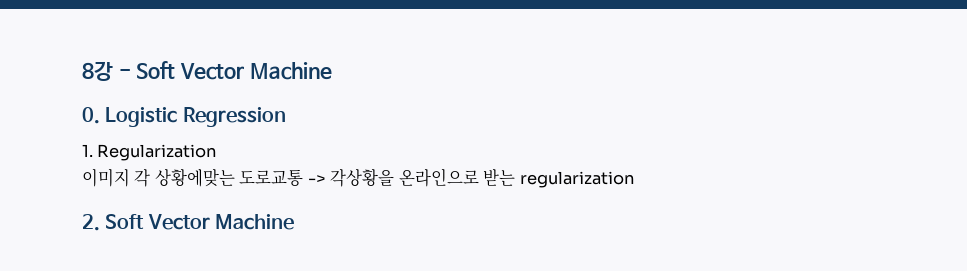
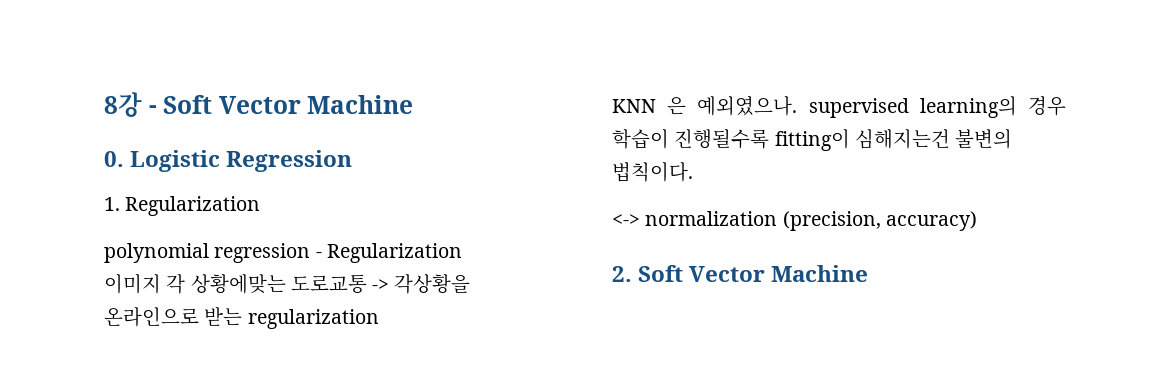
(218, 152) none -> [104,243,462,263] // polynomial regression - Regularization
(635, 179) none -> [612,96,1066,118] [612,129,1013,151] [612,162,693,182] [612,211,977,231] // KNN 은 예외였으나. supervised learning의 경우 학습이 진행될수록 fitting이 심해지는건 불변의 법칙이다. // <-> normalization (precision, accuracy)

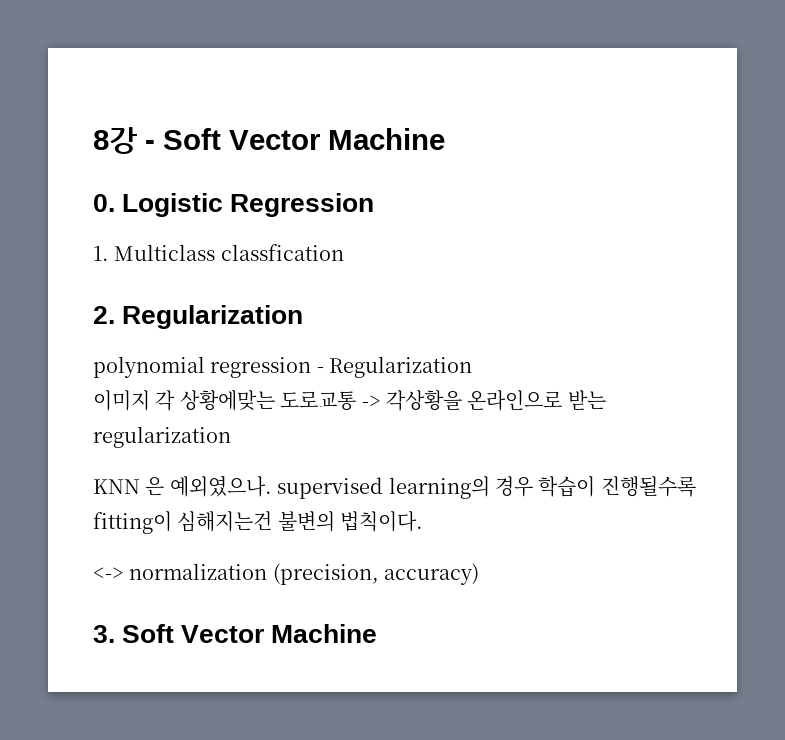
(120, 204) none -> [114,244,344,261] [93,306,115,324] Multiclass classfication // 2.
[612,266,632,282] 2. -> [93,625,115,643] 3.

